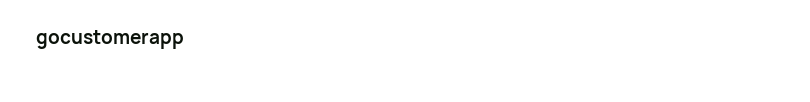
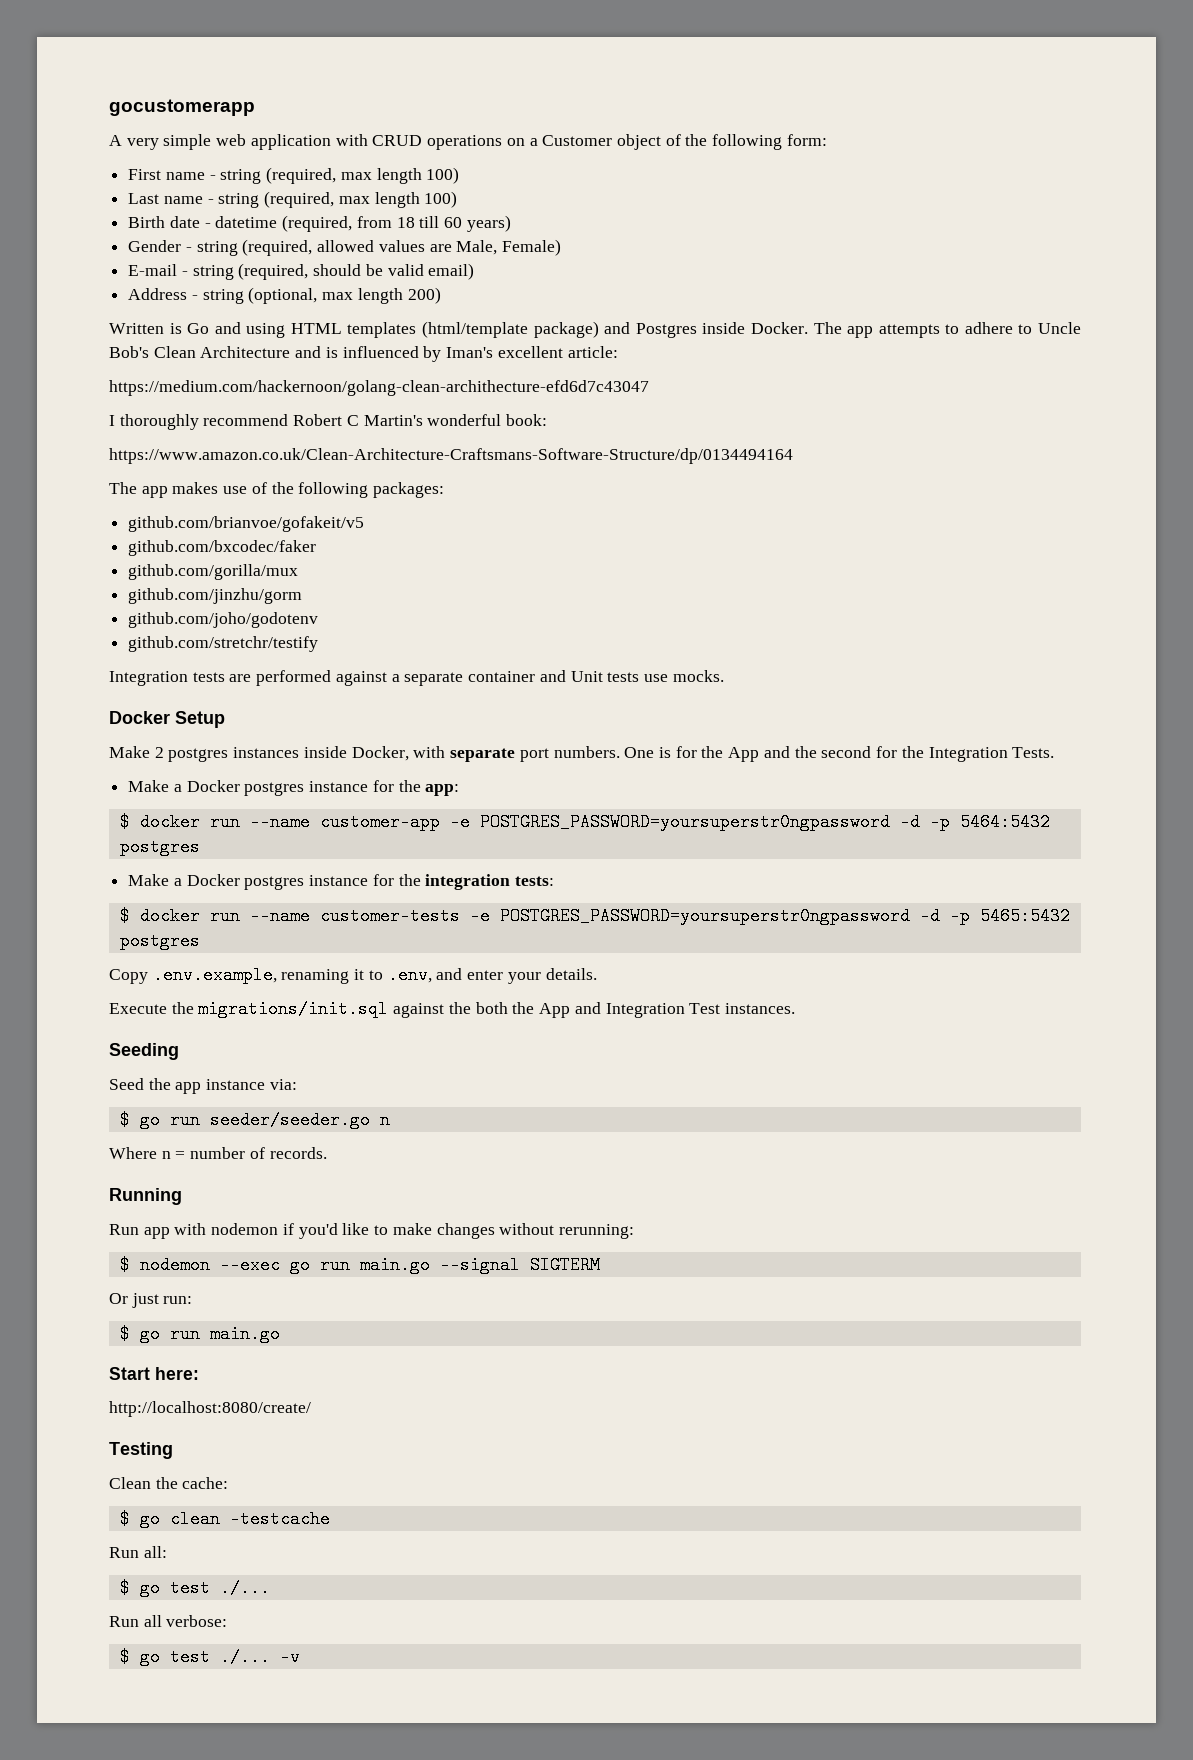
(184, 39) none -> [109,134,827,150] [128,167,460,184] [128,191,458,208] [128,215,511,232] [128,239,562,256] [128,263,475,280] [128,287,441,304] [109,321,1081,338] [109,346,618,362] [109,380,649,396] [109,414,548,430] [109,448,793,464] [109,482,445,498] [128,516,365,532] [128,540,317,556] [128,564,299,580] [128,588,303,604] [128,612,319,628] [128,636,319,652] [109,670,724,686] [109,711,225,728] [109,746,1055,762] [128,780,460,796] [119,813,1050,831] [119,838,200,856] [128,874,555,890] [119,907,1070,925] [119,932,200,950] [109,966,597,984] [109,1000,795,1018] [109,1043,179,1060] [109,1078,297,1094] [119,1111,390,1129] [109,1147,327,1159] [109,1188,182,1205] [109,1223,634,1239] [119,1256,600,1274] [109,1293,193,1308] [119,1325,280,1343] [109,1367,199,1380] [109,1401,311,1417] [109,1442,173,1459] [109,1477,229,1489] [119,1510,330,1528] [109,1546,167,1558] [119,1579,270,1597] [109,1615,228,1627] [119,1648,300,1666] // A very simple web application with CRUD operations on a Customer object of the following form: // First name - string (required, max length 100) // Last name - string (required, max length 100) // Birth date - datetime (required, from 18 till 60 years) // Gender - string (required, allowed values are Male, Female) // E-mail - string (required, should be valid email) // Address - string (optional, max length 200) // Written is Go and using HTML templates (html/template package) and Postgres inside Docker. The app attempts to adhere to Uncle Bob's Clean Architecture and is influenced by Iman's excellent article: // https://medium.com/hackernoon/golang-clean-archithecture-efd6d7c43047 // I thoroughly recommend Robert C Martin's wonderful book: // https://www.amazon.co.uk/Clean-Architecture-Craftsmans-Software-Structure/dp/0134494164 // The app makes use of the following packages: // github.com/brianvoe/gofakeit/v5 // github.com/bxcodec/faker // github.com/gorilla/mux // github.com/jinzhu/gorm // github.com/joho/godotenv // github.com/stretchr/testify // Integration tests are performed against a separate container and Unit tests use mocks. // Docker Setup // Make 2 postgres instances inside Docker, with separate port numbers. One is for the App and the second for the Integration Tests. // Make a Docker postgres instance for the app: // $ docker run --name customer-app -e POSTGRES_PASSWORD=yoursuperstr0ngpassword -d -p 5464:5432 postgres // Make a Docker postgres instance for the integration tests: // $ docker run --name customer-tests -e POSTGRES_PASSWORD=yoursuperstr0ngpassword -d -p 5465:5432 postgres // Copy .env.example, renaming it to .env, and enter your details. // Execute the migrations/init.sql against the both the App and Integration Test instances. // Seeding // Seed the app instance via: // $ go run seeder/seeder.go n // Where n = number of records. // Running // Run app with nodemon if you'd like to make changes without rerunning: // $ nodemon --exec go run main.go --signal SIGTERM // Or just run: // $ go run main.go // Start here: // http://localhost:8080/create/ // Testing // Clean the cache: // $ go clean -testcache // Run all: // $ go test ./... // Run all verbose: // $ go test ./... -v

